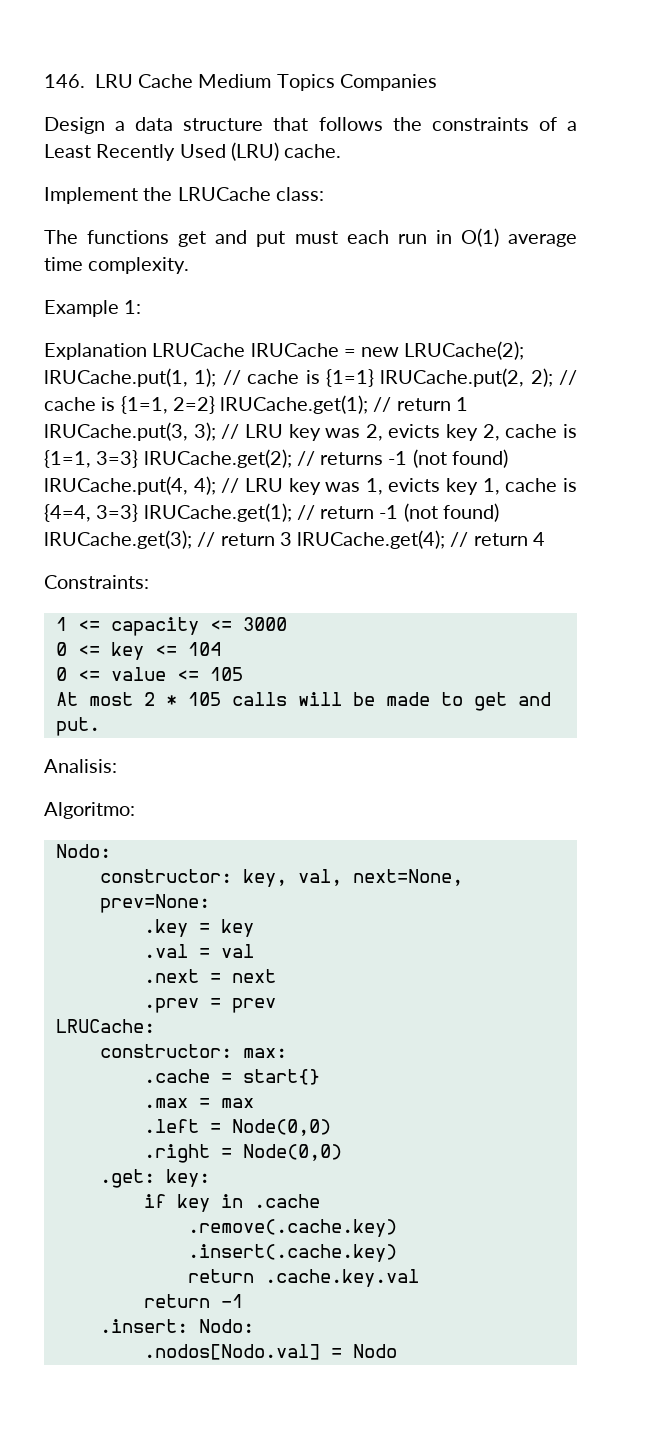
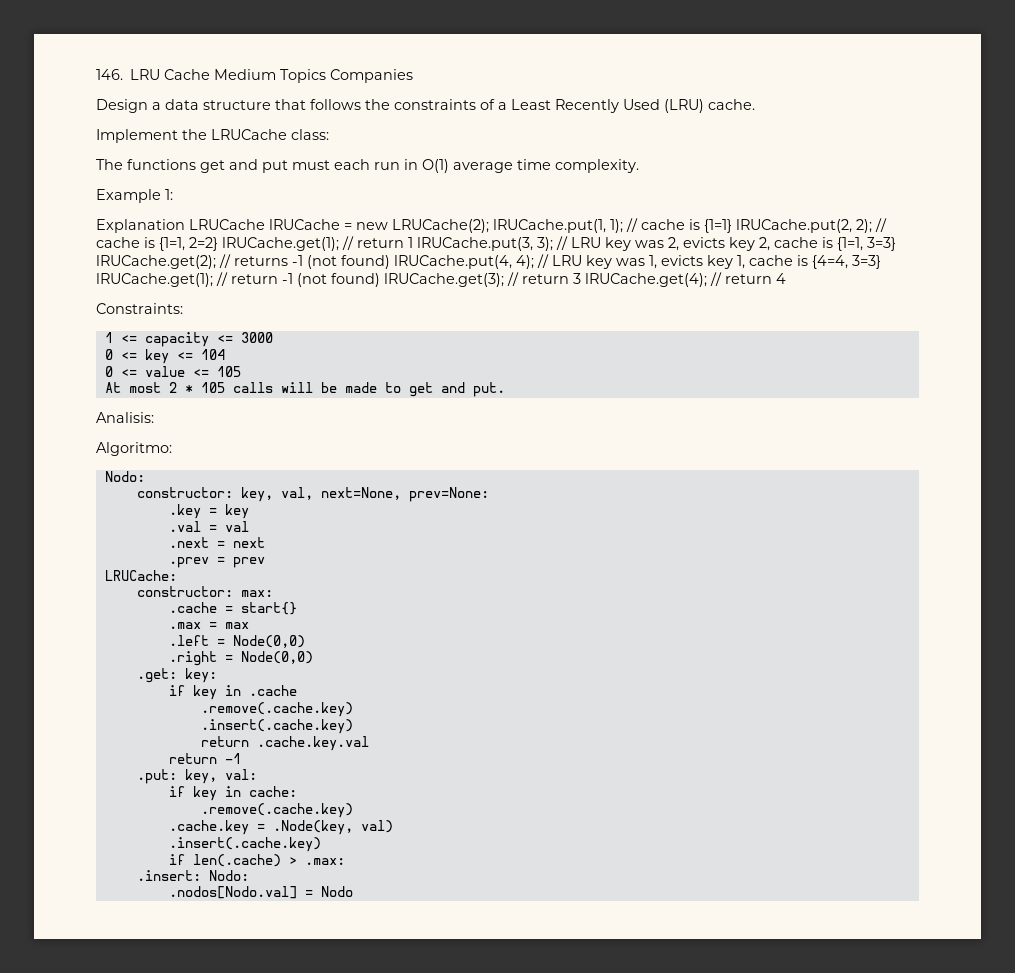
(243, 1301) none -> [136,769,257,784] [168,786,297,801] [200,803,353,818] [168,820,393,835] [168,837,321,852] [168,854,345,867] // .put: key, val: // if key in cache: // .remove(.cache.key) // .cache.key = .Node(key, val) // .insert(.cache.key) // if len(.cache) > .max:

